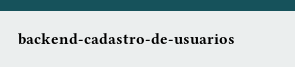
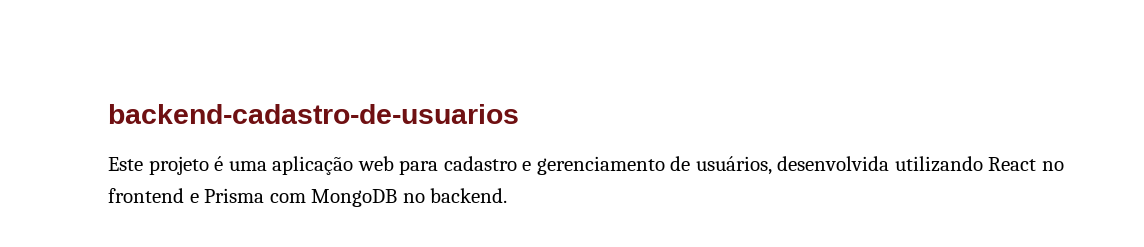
(235, 39) none -> [108,156,1065,175] [108,188,508,207] // Este projeto é uma aplicação web para cadastro e gerenciamento de usuários, desenvolvida utilizando React no frontend e Prisma com MongoDB no backend.

